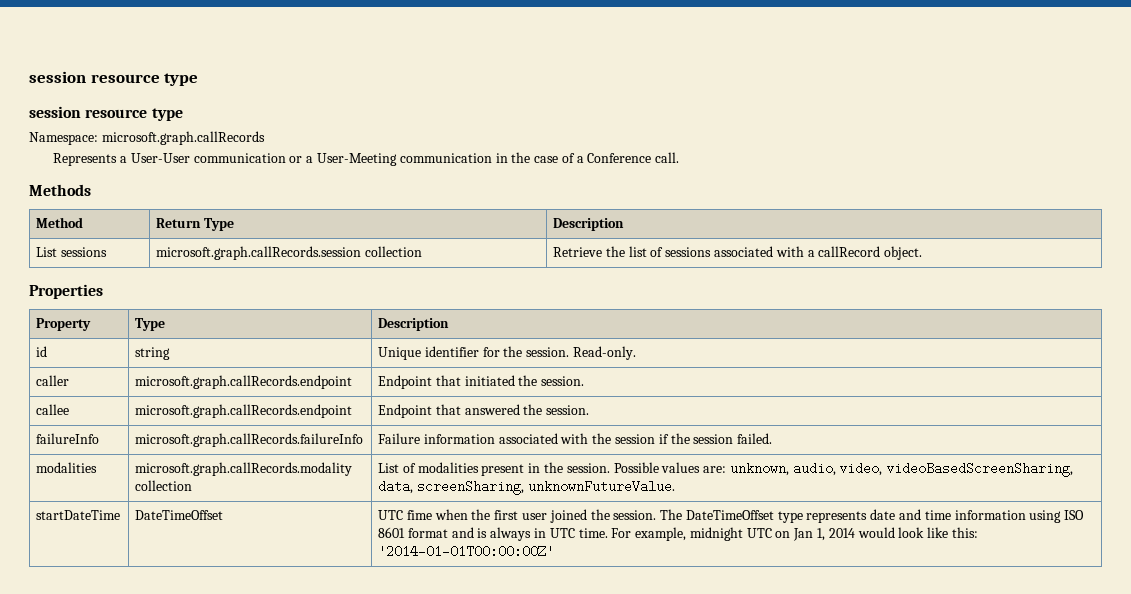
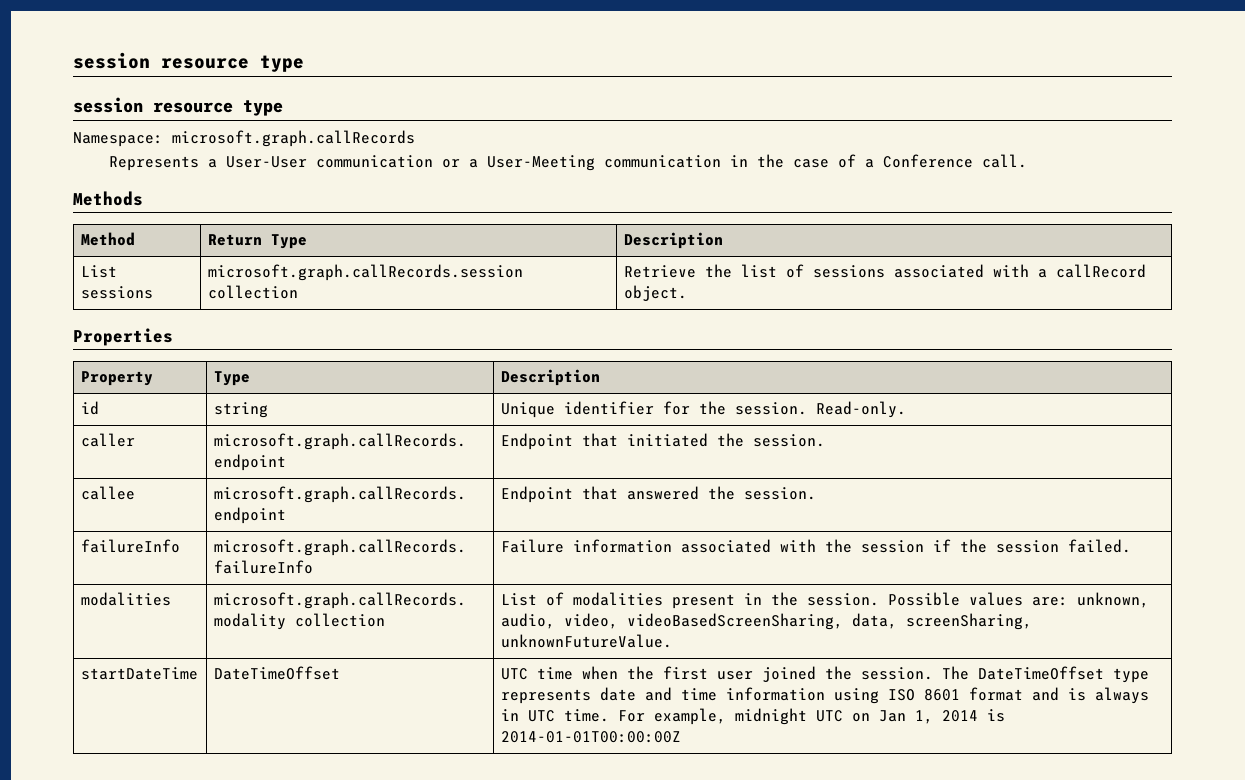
[406,510,432,520] fime -> [536,667,573,680] time
[857,527,978,538] [378,545,555,558] would look like this: '2014-01-01T00:00:00Z' -> [986,709,1005,722] [500,731,681,743] is 2014-01-01T00:00:00Z

